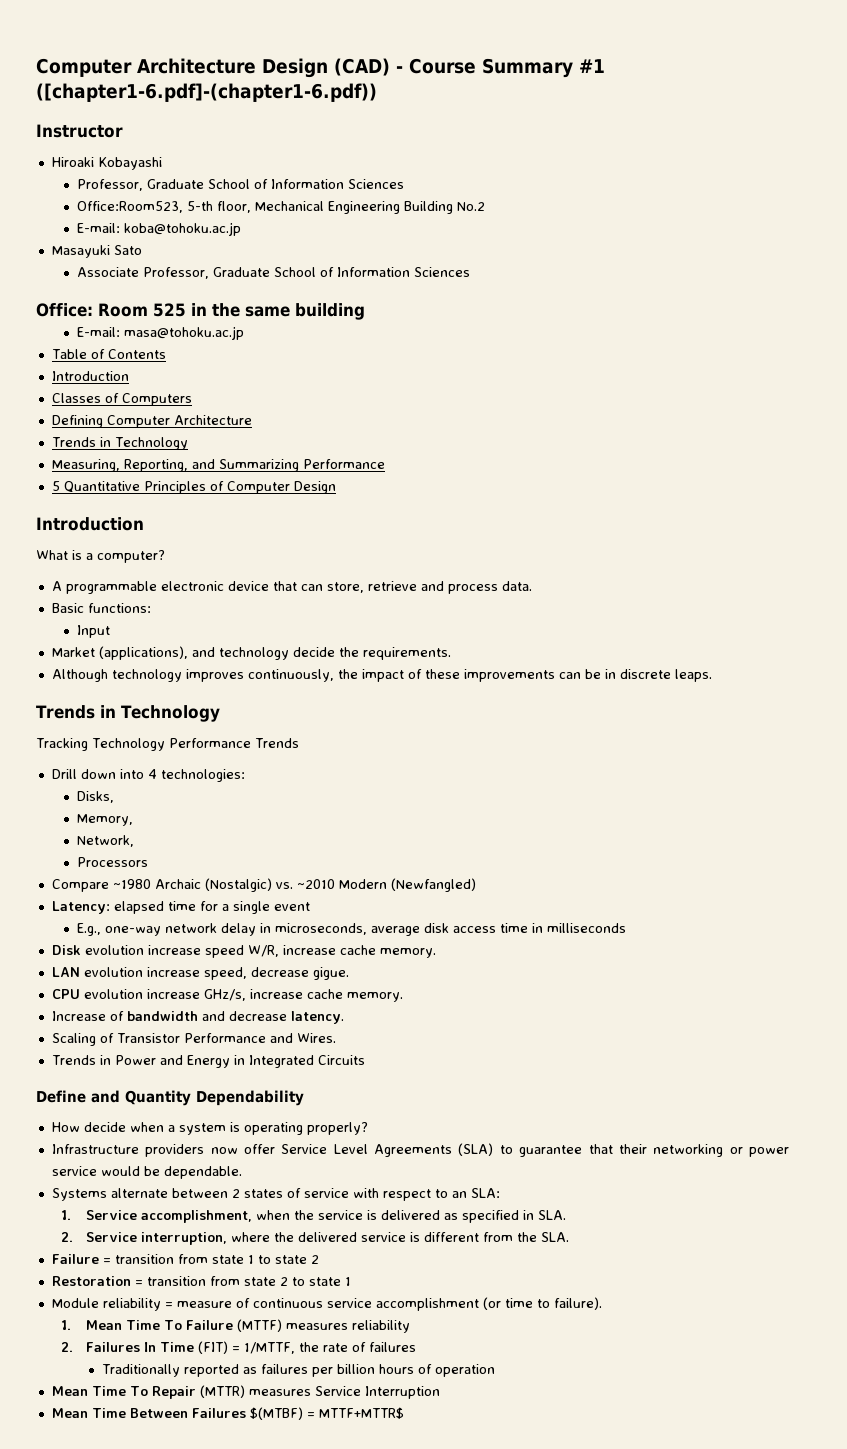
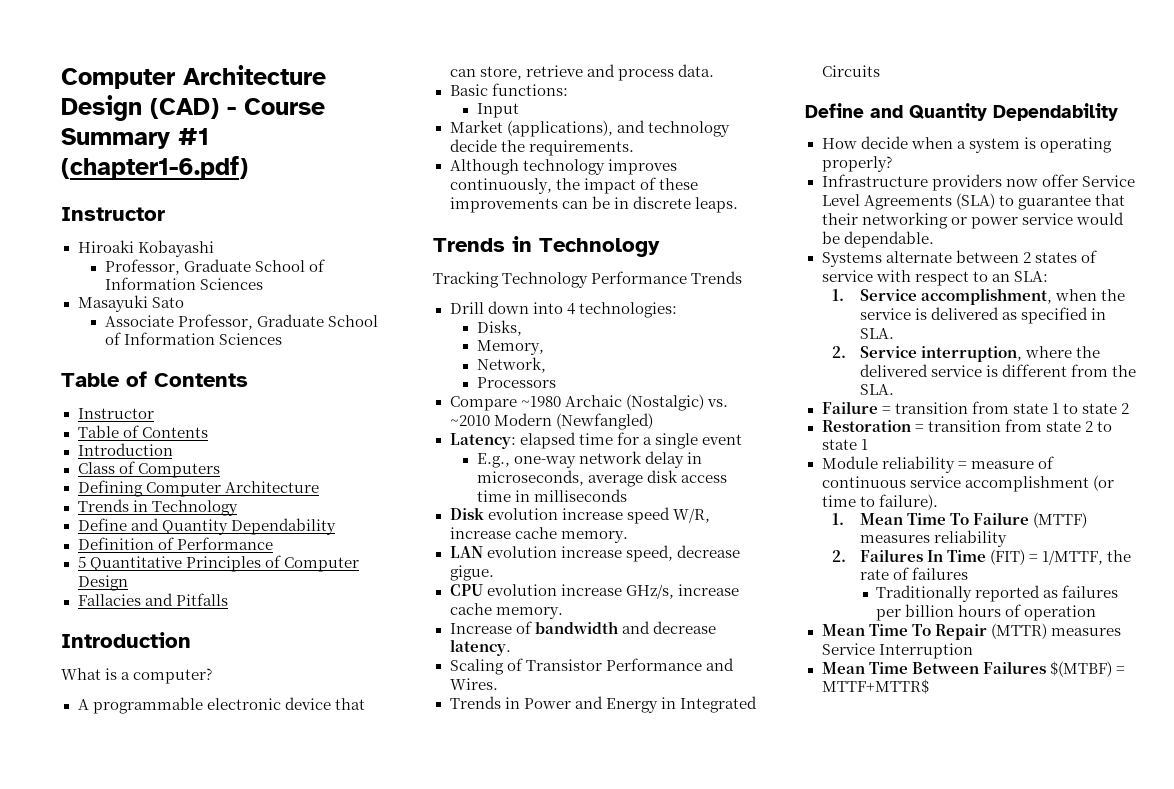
[36,83,377,102] ([chapter1-6.pdf]-(chapter1-6.pdf)) -> [61,156,248,179] (chapter1-6.pdf)
[76,201,485,214] [76,222,241,236] // Office:Room523, 5-th floor, Mechanical Engineering Building No.2 // E-mail: koba@tohoku.ac.jp -> (263, 284) none
[36,303,365,320] [76,326,244,340] Office: Room 525 in the same building // E-mail: masa@tohoku.ac.jp -> [61,371,248,387] [77,408,154,419] Table of Contents // Instructor
[51,393,101,403] Classes -> [77,462,115,474] Class
[51,459,299,472] Measuring, Reporting, and Summarizing -> [77,518,336,535] [77,537,174,550] Define and Quantity Dependability // Definition of
(336, 487) none -> [77,593,228,606] // Fallacies and Pitfalls

